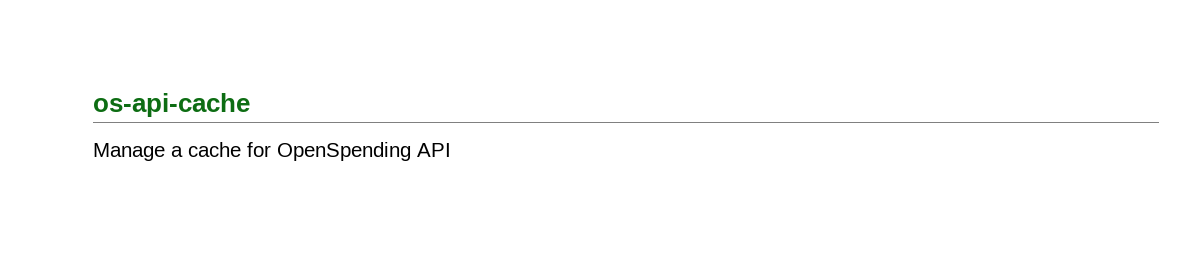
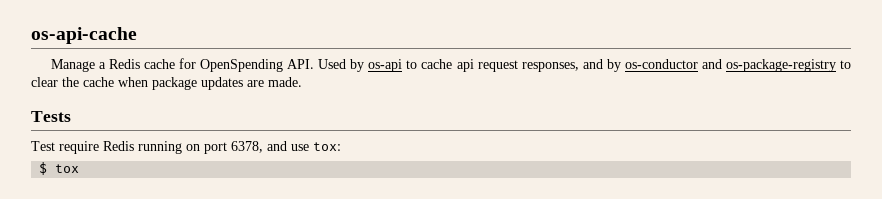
(183, 151) none -> [108,59,140,69] Redis
[417,143,451,157] API -> [287,59,851,72] [31,77,302,90] [31,111,71,122] [31,141,341,154] [39,162,80,175] API. Used by os-api to cache api request responses, and by os-conductor and os-package-registry to clear the cache when package updates are made. // Tests // Test require Redis running on port 6378, and use tox: // $ tox

